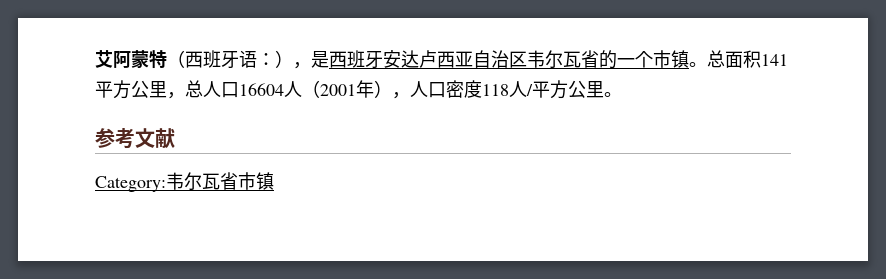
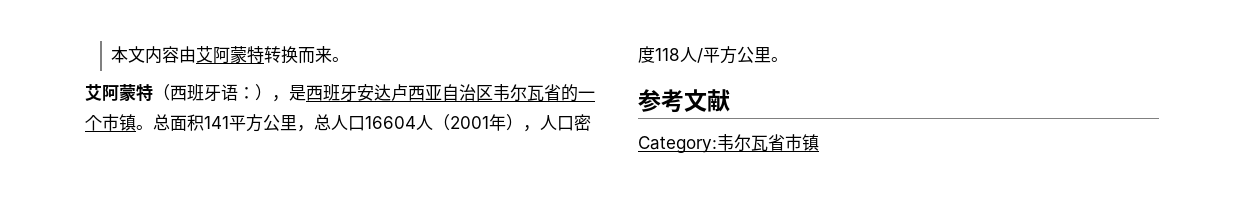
(95, 59) none -> [111,46,350,64] 本文内容由艾阿蒙特转换而来。 //

